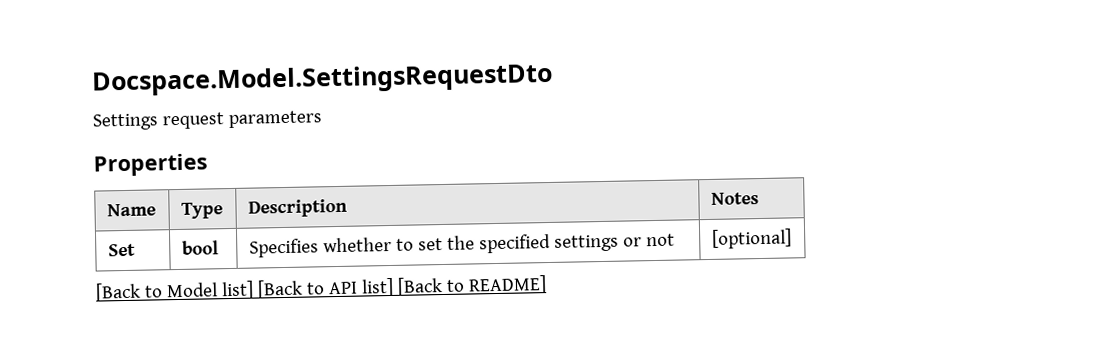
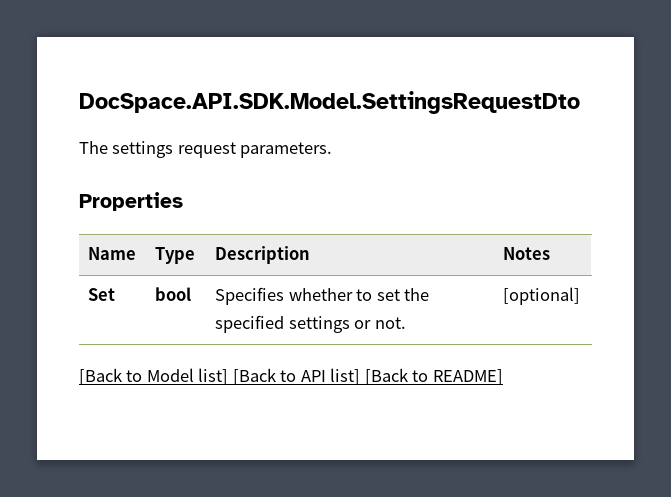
[91,62,553,97] [92,110,323,131] Docspace.Model.SettingsRequestDto // Settings request parameters -> [79,91,580,114] [79,141,333,158] DocSpace.API.SDK.Model.SettingsRequestDto // The settings request parameters.
[645,233,675,247] not -> [374,317,406,329] not.

